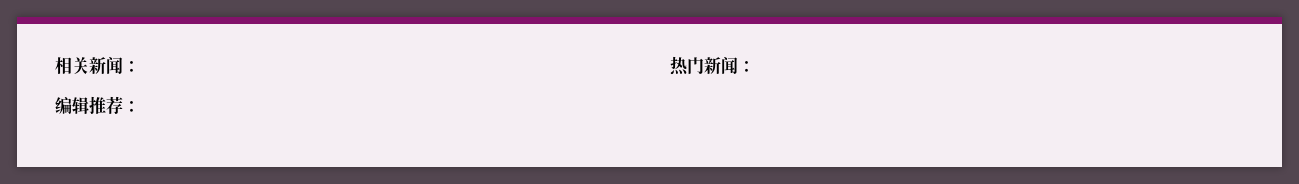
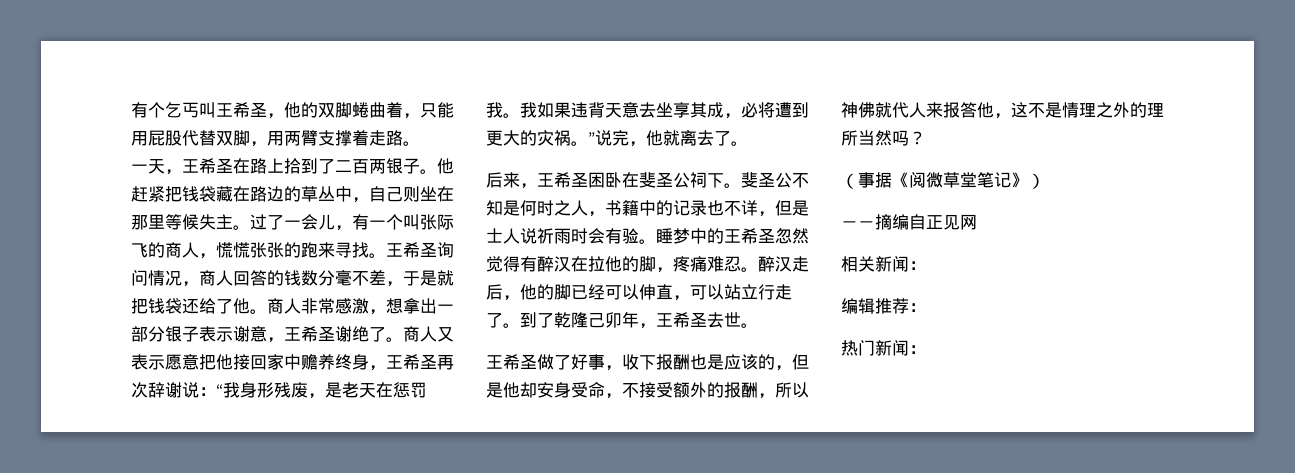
(55, 65) none -> [131,102,454,119] [131,130,420,147] [131,158,454,175] [131,186,454,203] [131,214,454,231] [131,242,454,259] [131,269,454,287] [131,298,454,315] [131,326,454,343] [131,354,454,371] [131,382,427,399] [486,102,809,119] [486,130,748,147] [486,172,809,189] [486,200,809,217] [486,227,809,244] [486,256,809,273] [486,284,792,301] [486,311,758,329] [486,354,809,371] [486,382,809,399] [841,102,1164,119] [841,130,926,146] [841,172,1045,189] [841,214,977,230] 有个乞丐叫王希圣，他的双脚蜷曲着，只能用屁股代替双脚，用两臂支撑着走路。 // 一天，王希圣在路上拾到了二百两银子。他赶紧把钱袋藏在路边的草丛中，自己则坐在那里等候失主。过了一会儿，有一个叫张际飞的商人，慌慌张张的跑来寻找。王希圣询问情况，商人回答的钱数分毫不差，于是就把钱袋还给了他。商人非常感激，想拿出一部分银子表示谢意，王希圣谢绝了。商人又表示愿意把他接回家中赡养终身，王希圣再次辞谢说：“我身形残废，是老天在惩罚我。我如果违背天意去坐享其成，必将遭到更大的灾祸。”说完，他就离去了。 // 后来，王希圣困卧在斐圣公祠下。斐圣公不知是何时之人，书籍中的记录也不详，但是士人说祈雨时会有验。睡梦中的王希圣忽然觉得有醉汉在拉他的脚，疼痛难忍。醉汉走后，他的脚已经可以伸直，可以站立行走了。到了乾隆己卯年，王希圣去世。 // 王希圣做了好事，收下报酬也是应该的，但是他却安身受命，不接受额外的报酬，所以神佛就代人来报答他，这不是情理之外的理所当然吗？ // （事据《阅微草堂笔记》） // －－摘编自正见网 //

